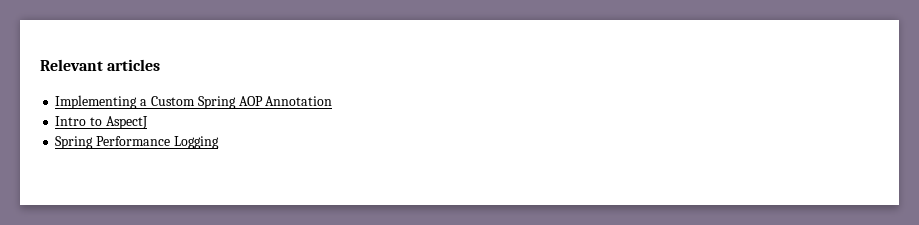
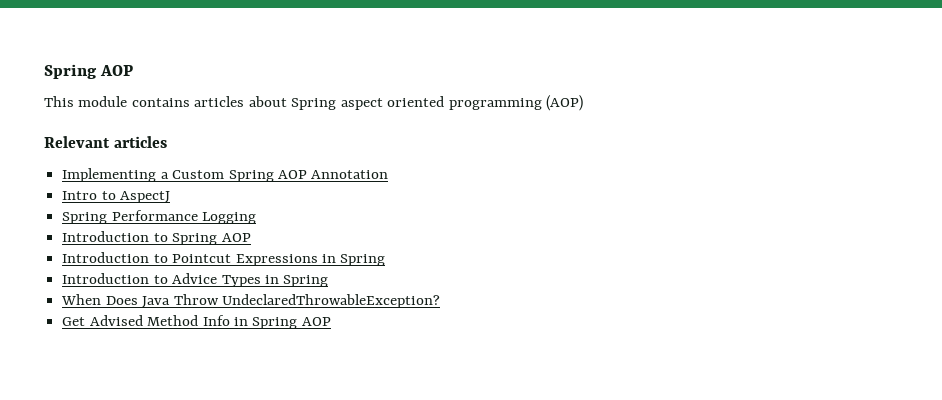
(40, 65) none -> [44,64,134,79] [44,95,584,111] Spring AOP // This module contains articles about Spring aspect oriented programming (AOP) //
(219, 142) none -> [62,231,251,245] [62,252,386,266] [62,273,329,287] [61,294,440,308] [62,315,331,329] // Introduction to Spring AOP // Introduction to Pointcut Expressions in Spring // Introduction to Advice Types in Spring // When Does Java Throw UndeclaredThrowableException? // Get Advised Method Info in Spring AOP

